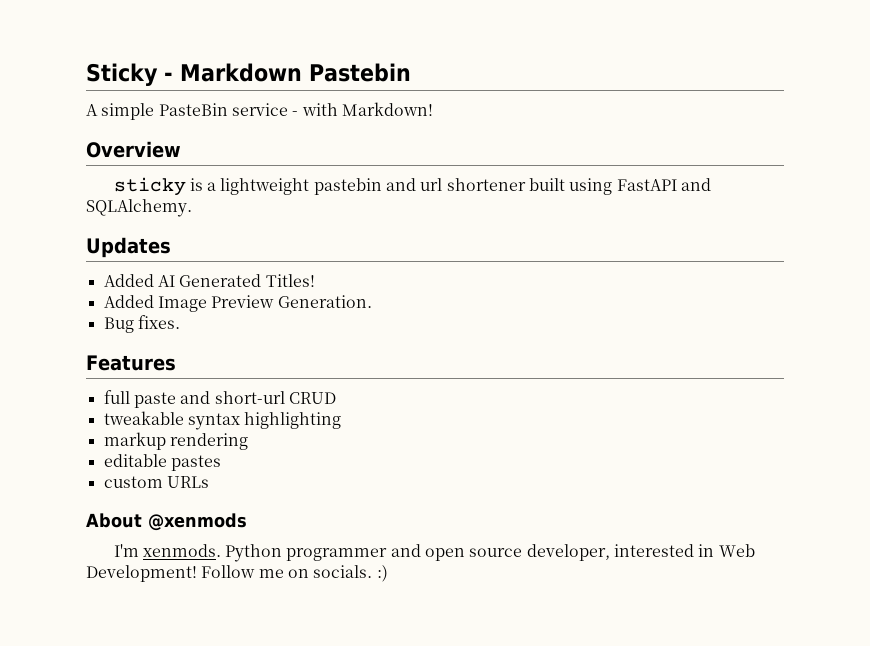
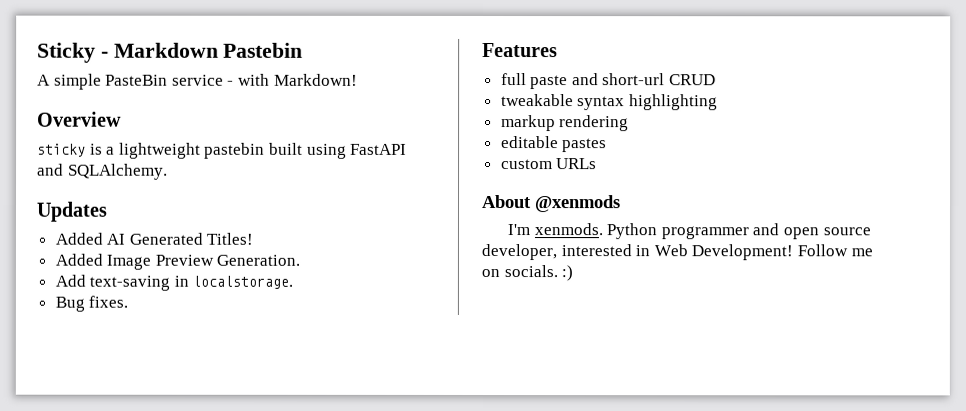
[386,178,526,191] and url shortener -> (266, 150) none
(372, 301) none -> [54,274,294,291] // Add text-saving in localstorage.

